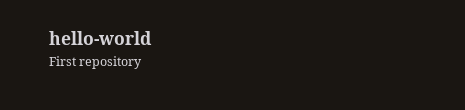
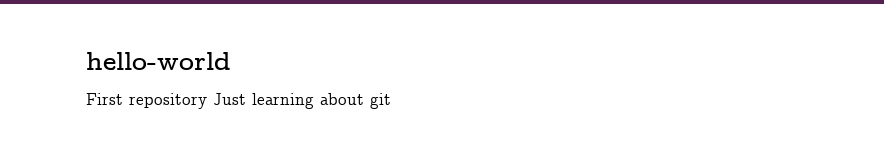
(143, 62) none -> [213,93,391,109] Just learning about git

